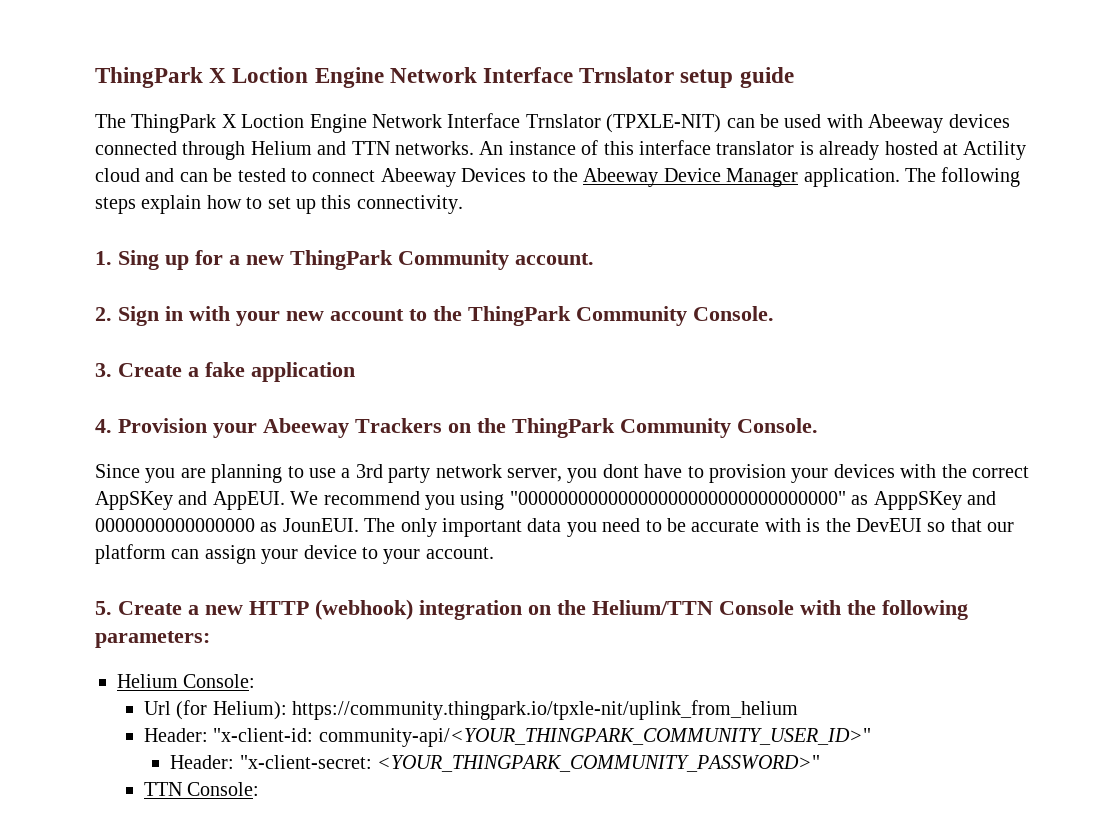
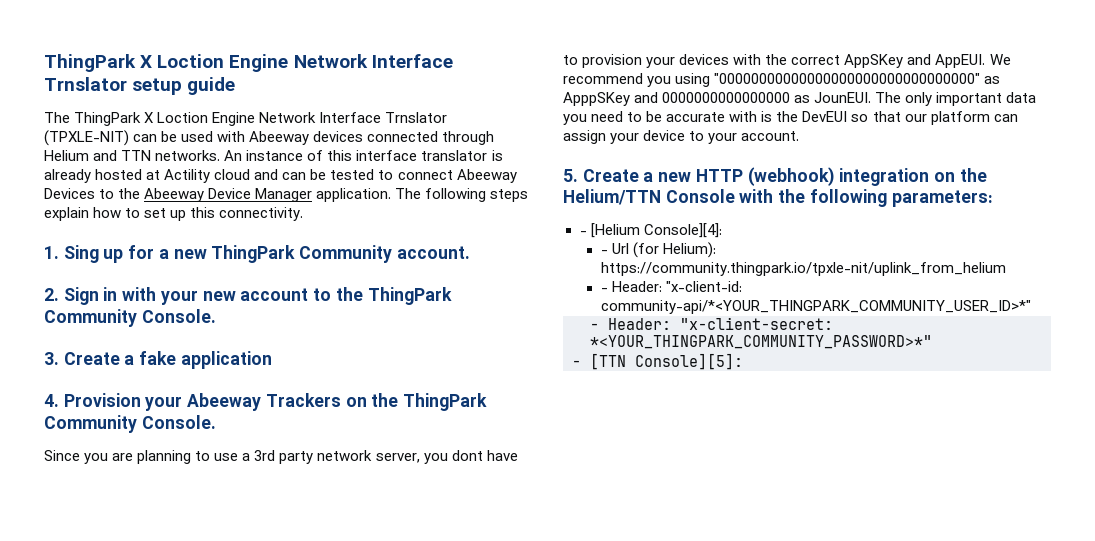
[117,674,256,688] Helium Console: // -> [579,223,722,238] [600,250,608,254] - [Helium Console][4]: // -
(798, 710) none -> [600,288,608,292] -
[318,728,871,747] [170,755,821,772] [143,782,260,796] community-api/<YOUR_THINGPARK_COMMUNITY_USER_ID>" // Header: "x-client-secret: <YOUR_THINGPARK_COMMUNITY_PASSWORD>" // TTN Console: -> [600,300,1031,314] [590,317,833,330] [590,335,932,349] [572,353,743,370] community-api/*<YOUR_THINGPARK_COMMUNITY_USER_ID>*" // - Header: "x-client-secret: *<YOUR_THINGPARK_COMMUNITY_PASSWORD>*" // - [TTN Console][5]:

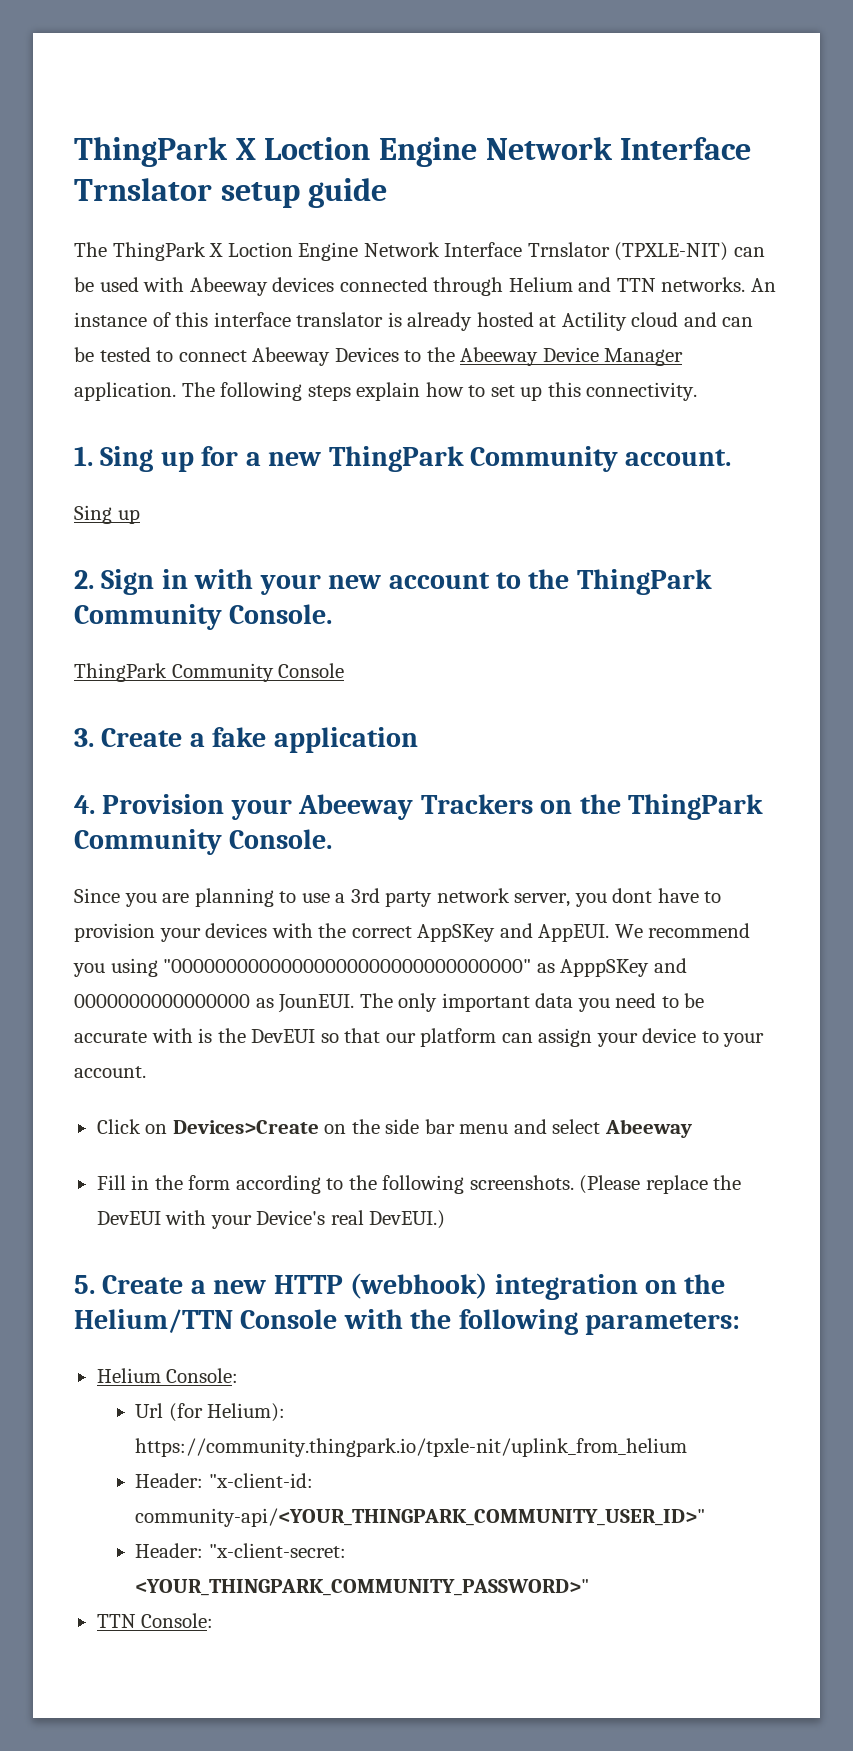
(470, 252) none -> [74,505,140,524] // Sing up
(216, 316) none -> [74,663,345,682] // ThingPark Community Console
(800, 136) none -> [96,1119,692,1138] [96,1175,742,1194] [96,1210,446,1229] // Click on Devices>Create on the side bar menu and select Abeeway // Fill in the form according to the following screenshots. (Please replace the DevEUI with your Device's real DevEUI.)
[579,223,722,238] [600,250,608,254] - [Helium Console][4]: // - -> [96,1368,239,1383] Helium Console: //
[600,288,608,292] - -> (688, 1447) none
[600,300,1031,314] [590,317,833,330] [590,335,932,349] [572,353,743,370] community-api/*<YOUR_THINGPARK_COMMUNITY_USER_ID>*" // - Header: "x-client-secret: *<YOUR_THINGPARK_COMMUNITY_PASSWORD>*" // - [TTN Console][5]: -> [135,1508,706,1527] [135,1543,346,1558] [135,1579,590,1596] [96,1613,214,1628] community-api/<YOUR_THINGPARK_COMMUNITY_USER_ID>" // Header: "x-client-secret: <YOUR_THINGPARK_COMMUNITY_PASSWORD>" // TTN Console:

